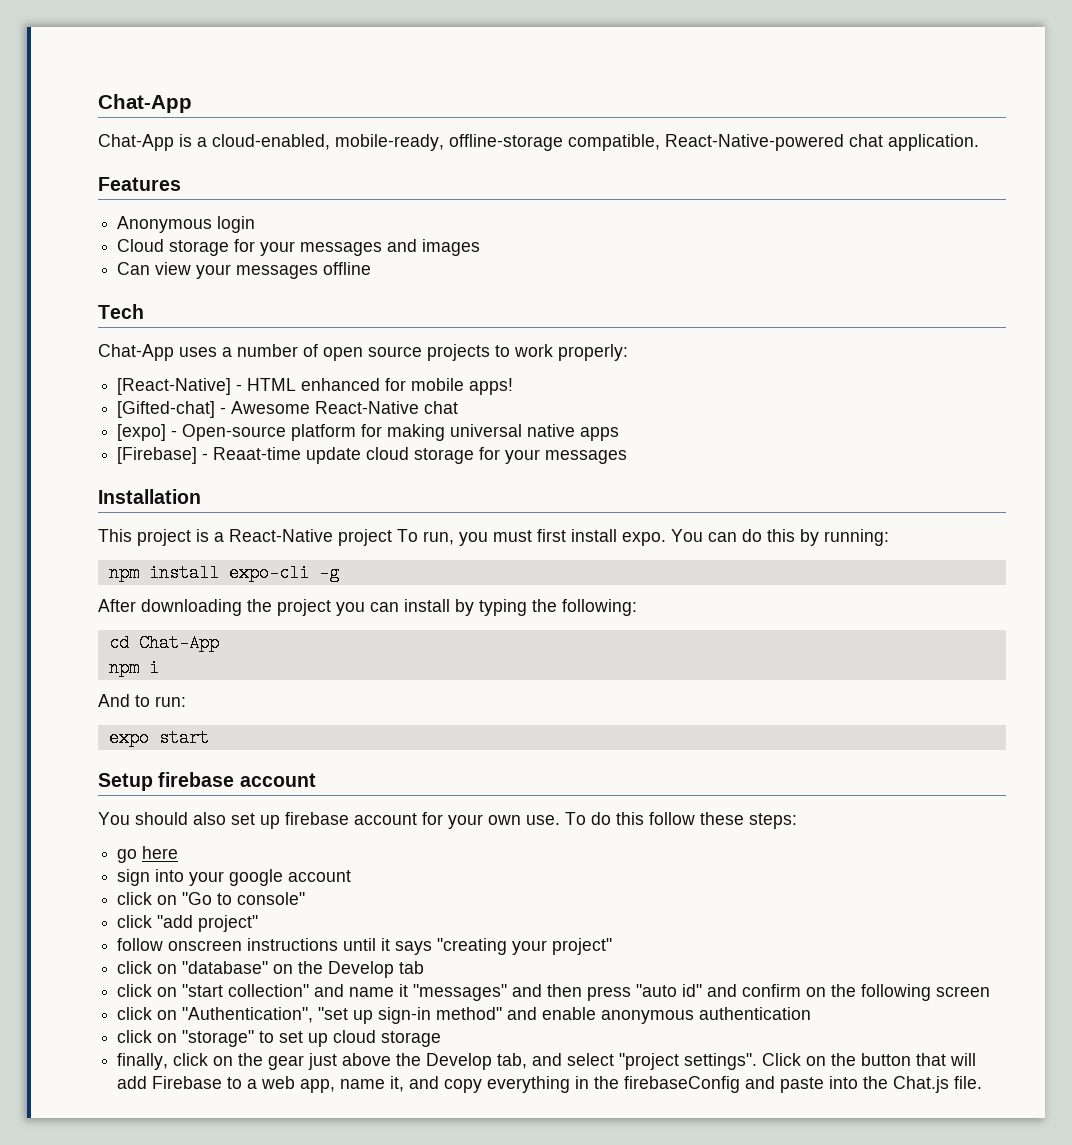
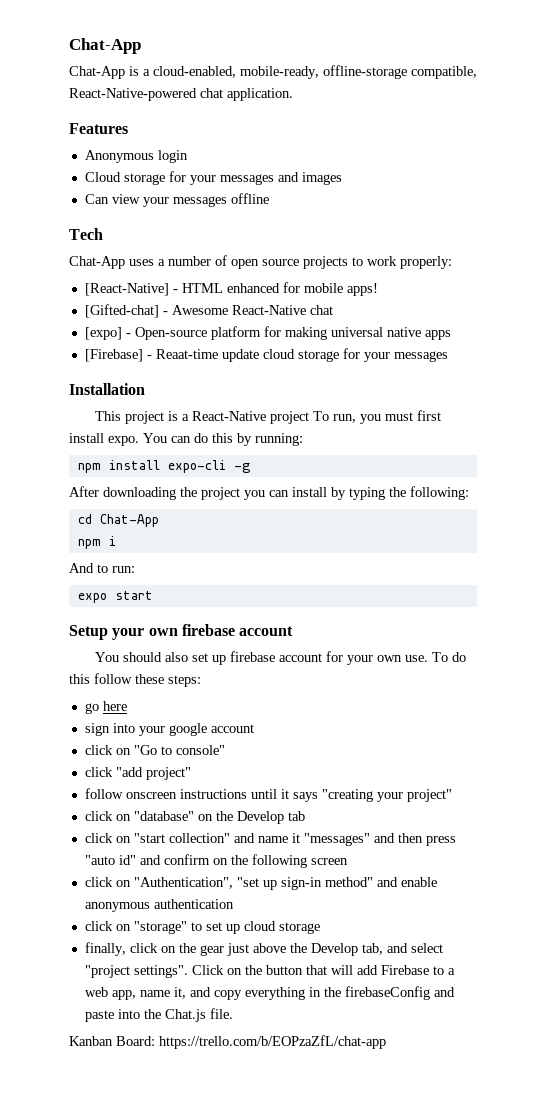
(153, 782) none -> [112,628,178,640] your own
(983, 1082) none -> [69,1035,386,1049] // Kanban Board: https://trello.com/b/EOPzaZfL/chat-app

